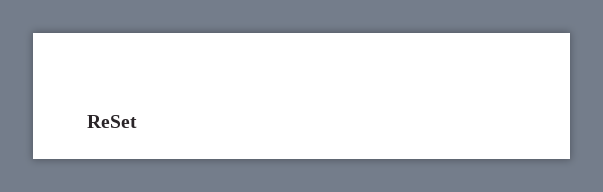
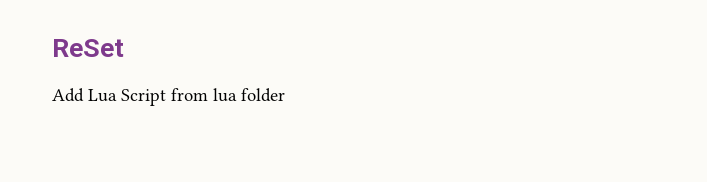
(137, 121) none -> [52,88,285,106] // Add Lua Script from lua folder

